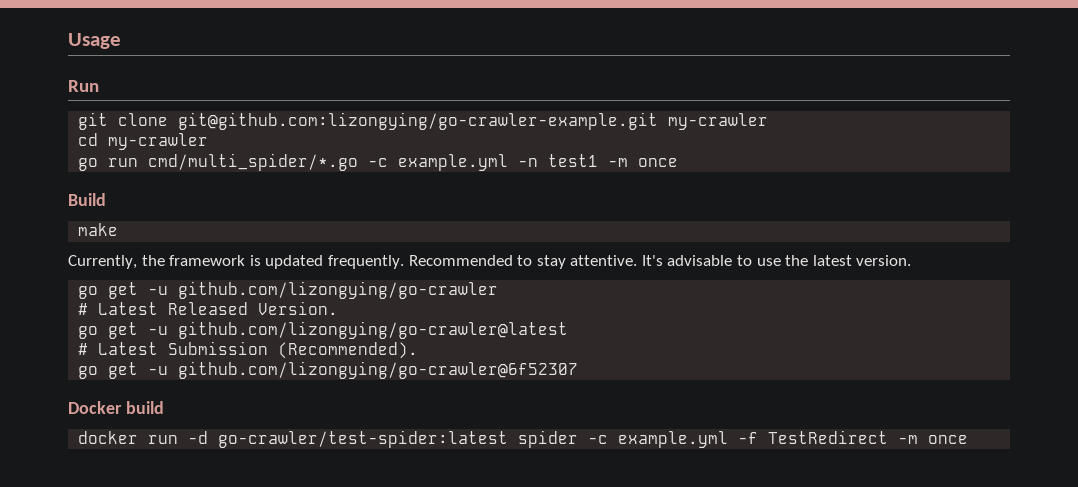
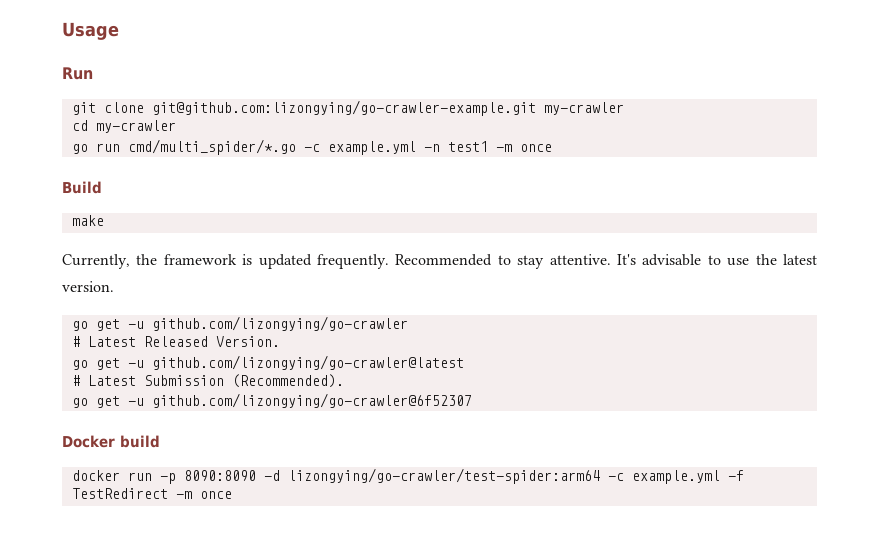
[188,430,579,448] -d go-crawler/test-spider:latest spider -> [159,468,600,484] -p 8090:8090 -d lizongying/go-crawler/test-spider:arm64

